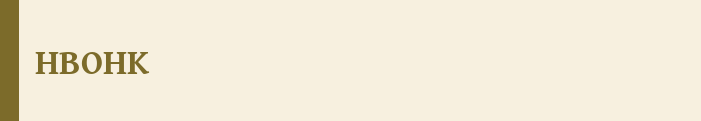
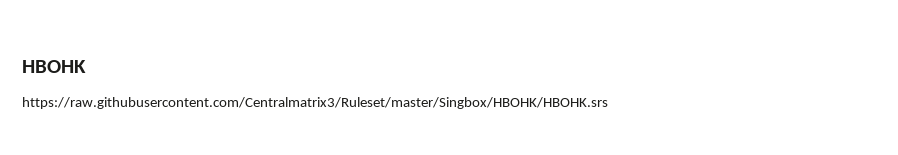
(150, 63) none -> [22,97,608,109] // https://raw.githubusercontent.com/Centralmatrix3/Ruleset/master/Singbox/HBOHK/HBOHK.srs

